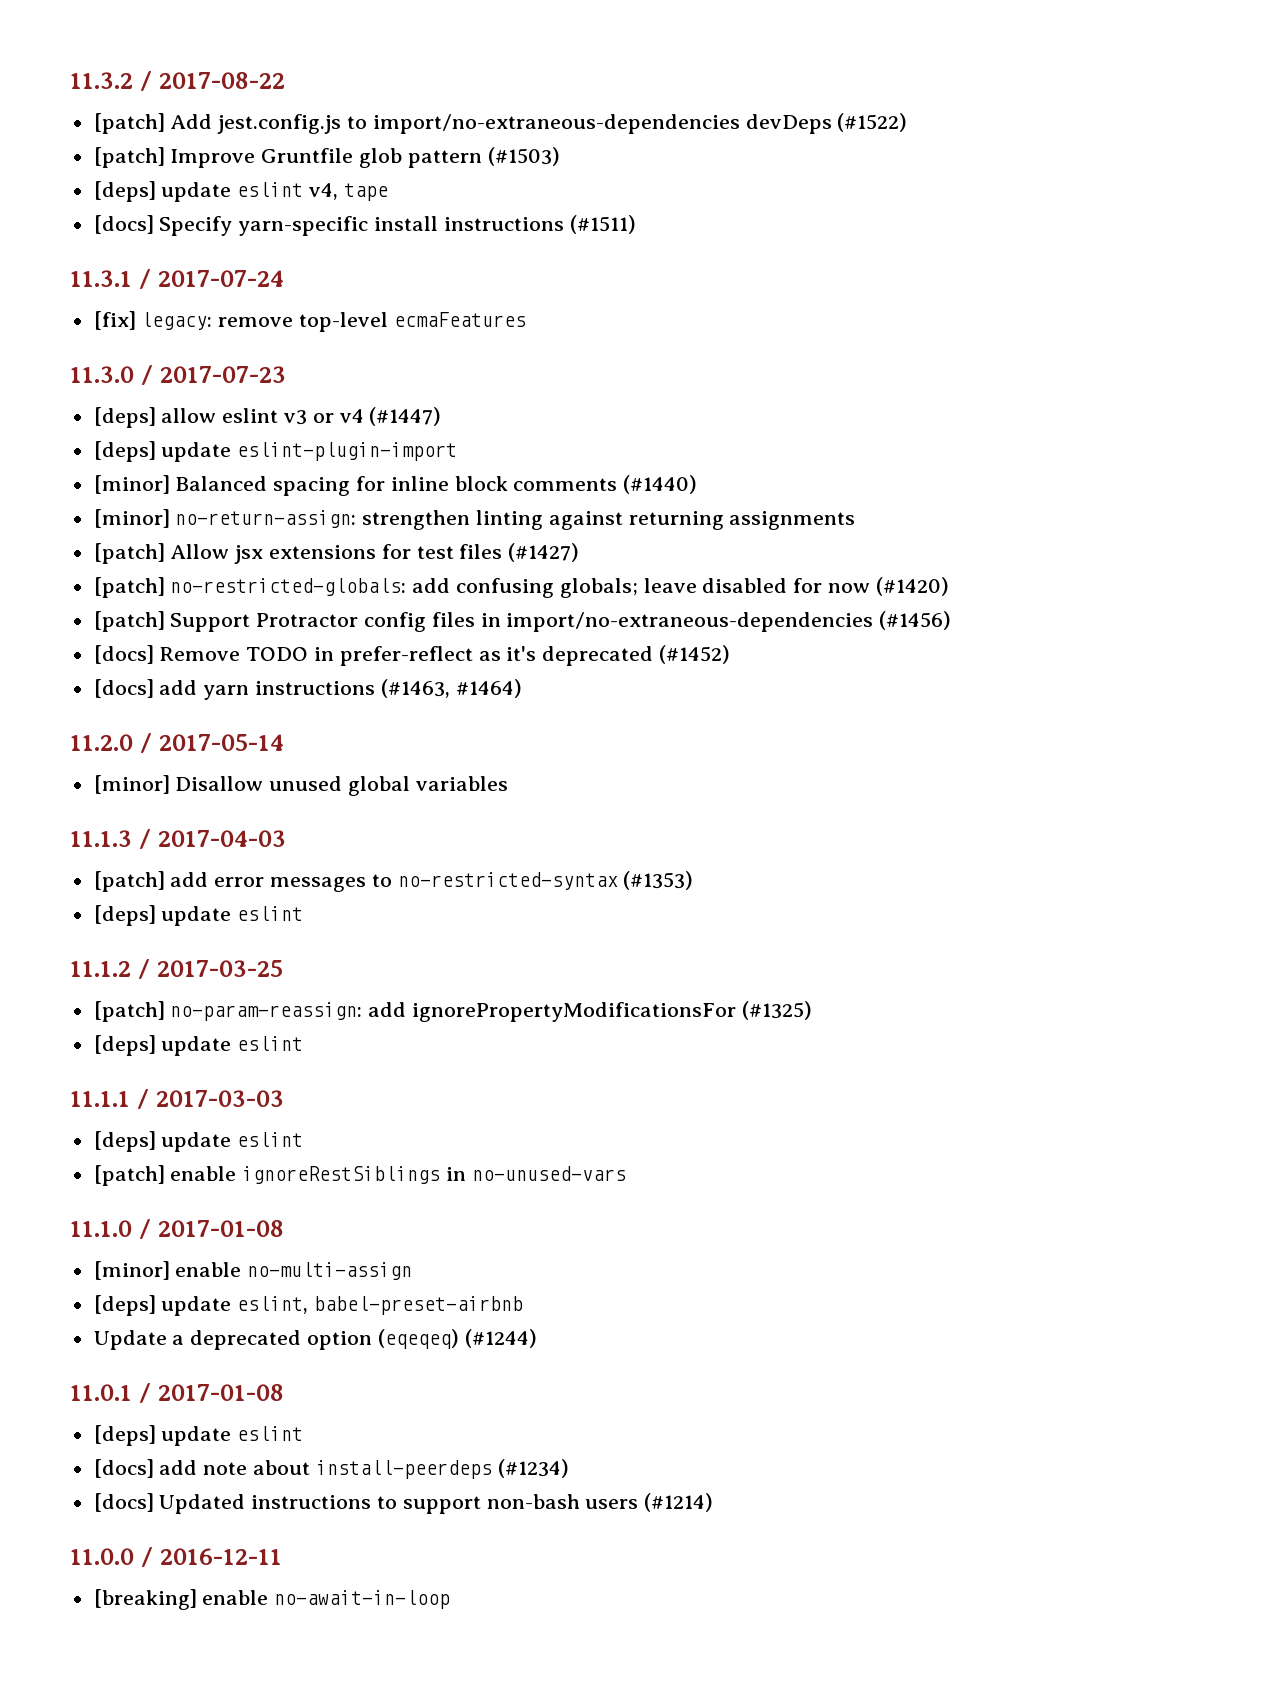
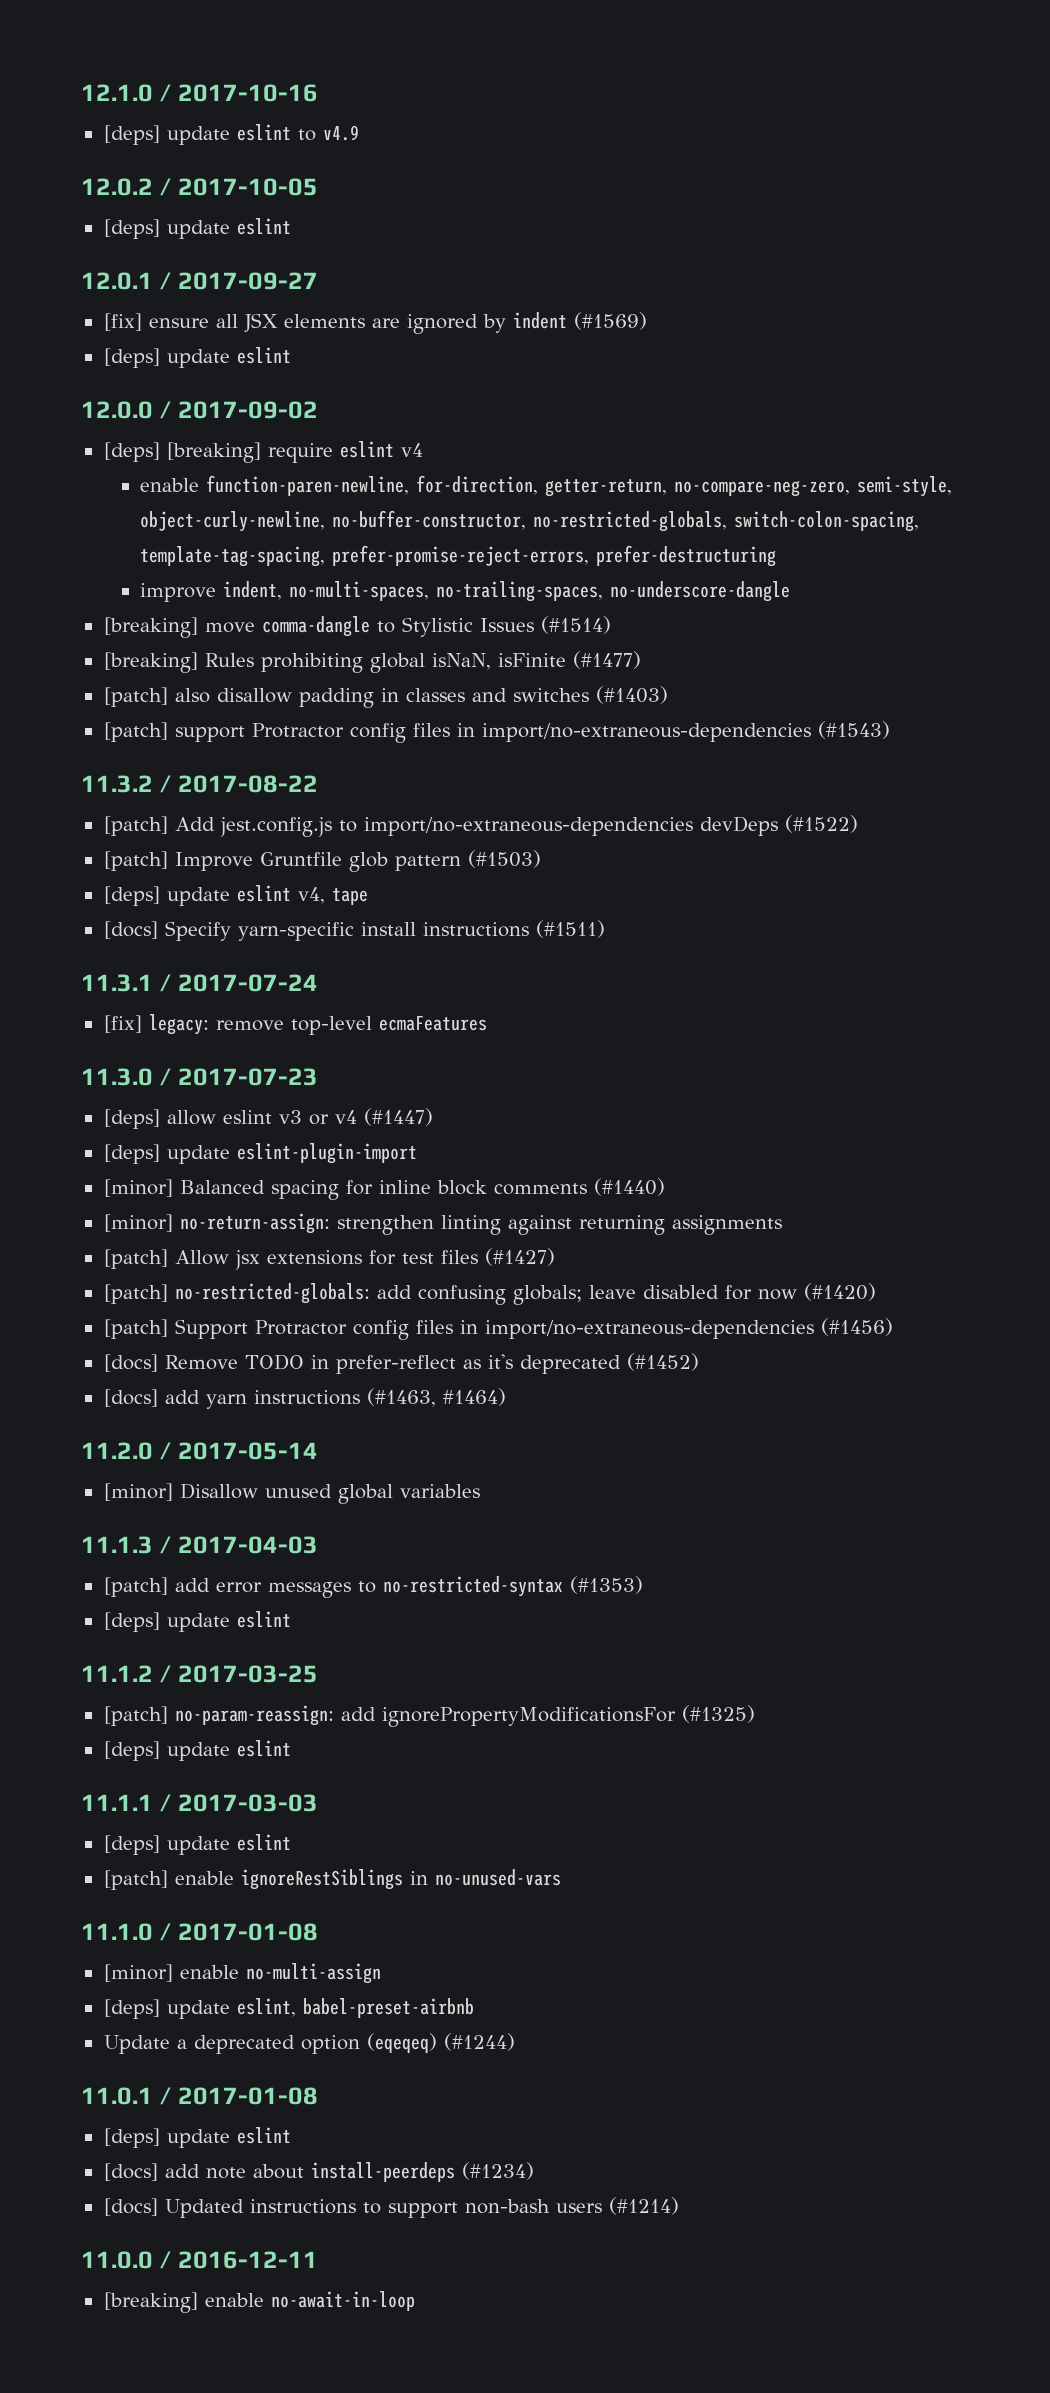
(70, 80) none -> [81,84,318,102] [103,124,359,145] [81,178,318,196] [103,218,291,239] [81,272,318,290] [103,312,647,334] [103,347,291,368] [81,401,318,419] [103,441,423,463] [140,475,953,497] [140,510,920,532] [140,545,777,567] [140,581,791,602] [103,616,611,638] [103,651,641,673] [103,686,668,708] [103,721,890,743] 12.1.0 / 2017-10-16 // [deps] update eslint to v4.9 // 12.0.2 / 2017-10-05 // [deps] update eslint // 12.0.1 / 2017-09-27 // [fix] ensure all JSX elements are ignored by indent (#1569) // [deps] update eslint // 12.0.0 / 2017-09-02 // [deps] [breaking] require eslint v4 // enable function-paren-newline, for-direction, getter-return, no-compare-neg-zero, semi-style, object-curly-newline, no-buffer-constructor, no-restricted-globals, switch-colon-spacing, template-tag-spacing, prefer-promise-reject-errors, prefer-destructuring // improve indent, no-multi-spaces, no-trailing-spaces, no-underscore-dangle // [breaking] move comma-dangle to Stylistic Issues (#1514) // [breaking] Rules prohibiting global isNaN, isFinite (#1477) // [patch] also disallow padding in classes and switches (#1403) // [patch] support Protractor config files in import/no-extraneous-dependencies (#1543) //

